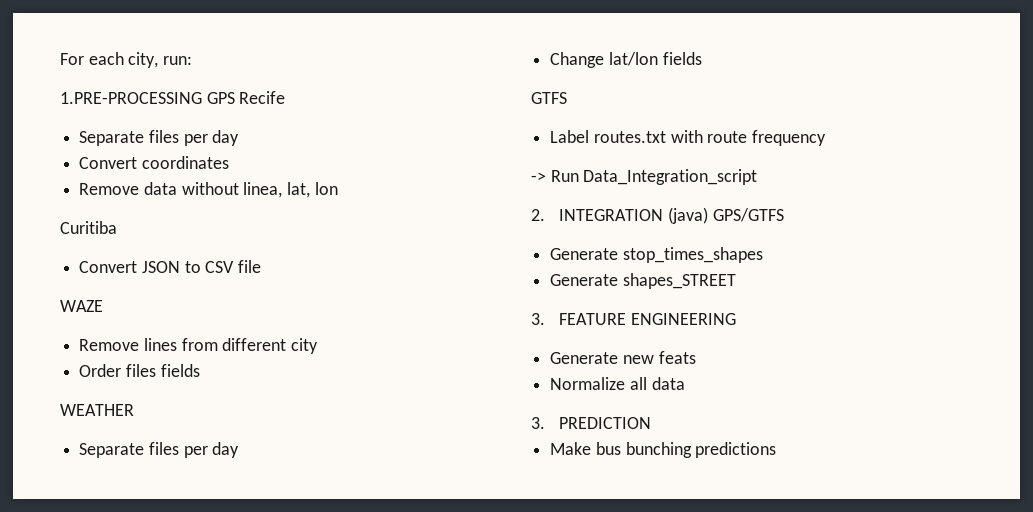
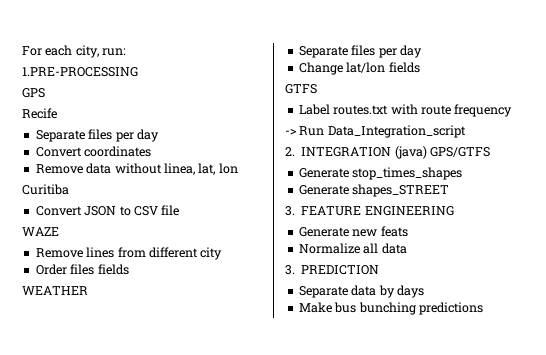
(202, 98) none -> (138, 72) //
(235, 98) none -> (45, 93) //
(652, 423) none -> [298,285,424,298] // Separate data by days

